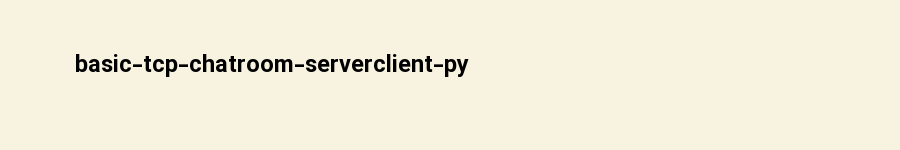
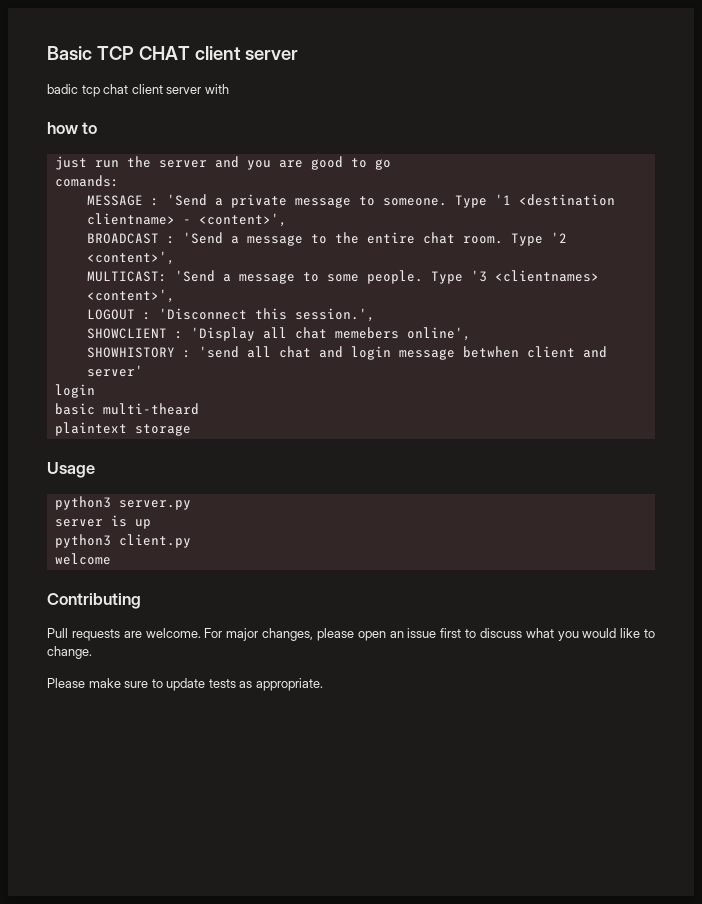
[75,54,469,77] basic-tcp-chatroom-serverclient-py -> [47,46,298,60] [47,84,229,97] [47,122,98,134] [54,156,391,170] [54,175,119,187] [86,194,615,208] [86,213,287,227] [86,232,567,246] [86,251,175,265] [86,270,599,284] [86,289,175,303] [86,308,375,322] [86,327,471,341] [86,346,607,360] [86,365,143,377] [54,384,95,398] [54,403,199,415] [54,422,191,436] [47,462,95,478] [54,496,191,510] [54,515,151,529] [54,534,191,548] [54,553,111,565] [47,593,141,609] [47,628,655,641] [47,646,92,659] [47,678,323,691] Basic TCP CHAT client server // badic tcp chat client server with // how to // just run the server and you are good to go // comands: // MESSAGE : 'Send a private message to someone. Type '1 <destination clientname> - <content>', // BROADCAST : 'Send a message to the entire chat room. Type '2 <content>', // MULTICAST: 'Send a message to some people. Type '3 <clientnames> <content>', // LOGOUT : 'Disconnect this session.', // SHOWCLIENT : 'Display all chat memebers online', // SHOWHISTORY : 'send all chat and login message betwhen client and server' // login // basic multi-theard // plaintext storage // Usage // python3 server.py // server is up // python3 client.py // welcome // Contributing // Pull requests are welcome. For major changes, please open an issue first to discuss what you would like to change. // Please make sure to update tests as appropriate.

